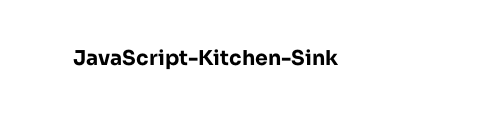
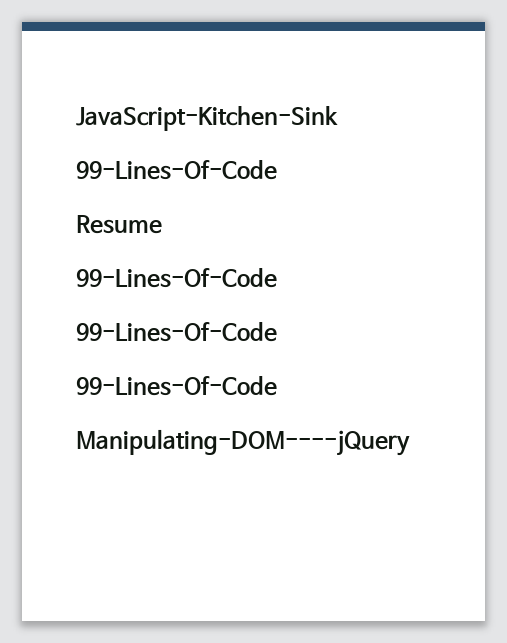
(339, 59) none -> [76,160,277,180] [76,215,162,234] [76,268,277,288] [76,322,277,342] [76,376,277,396] [76,429,410,456] // 99-Lines-Of-Code // Resume // 99-Lines-Of-Code // 99-Lines-Of-Code // 99-Lines-Of-Code // Manipulating-DOM----jQuery

